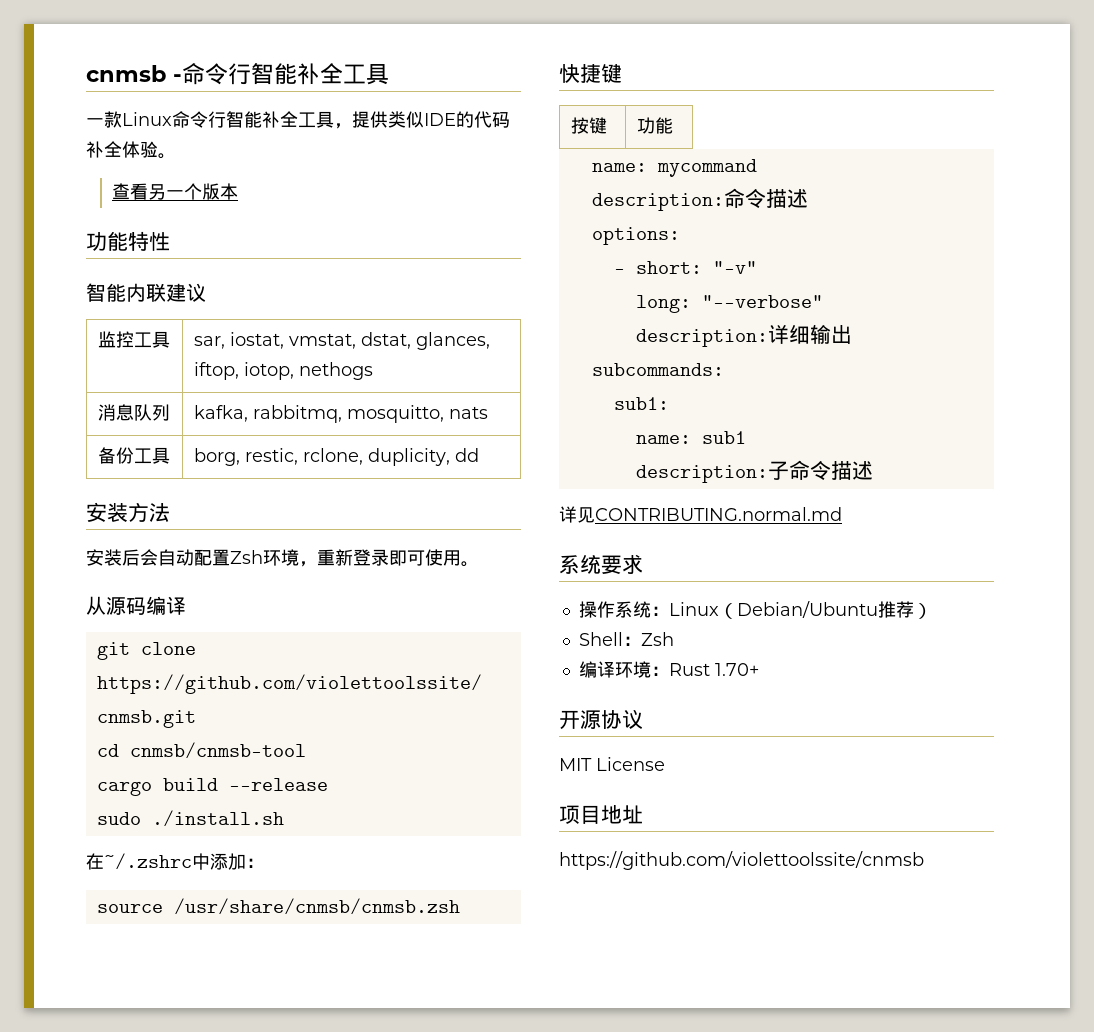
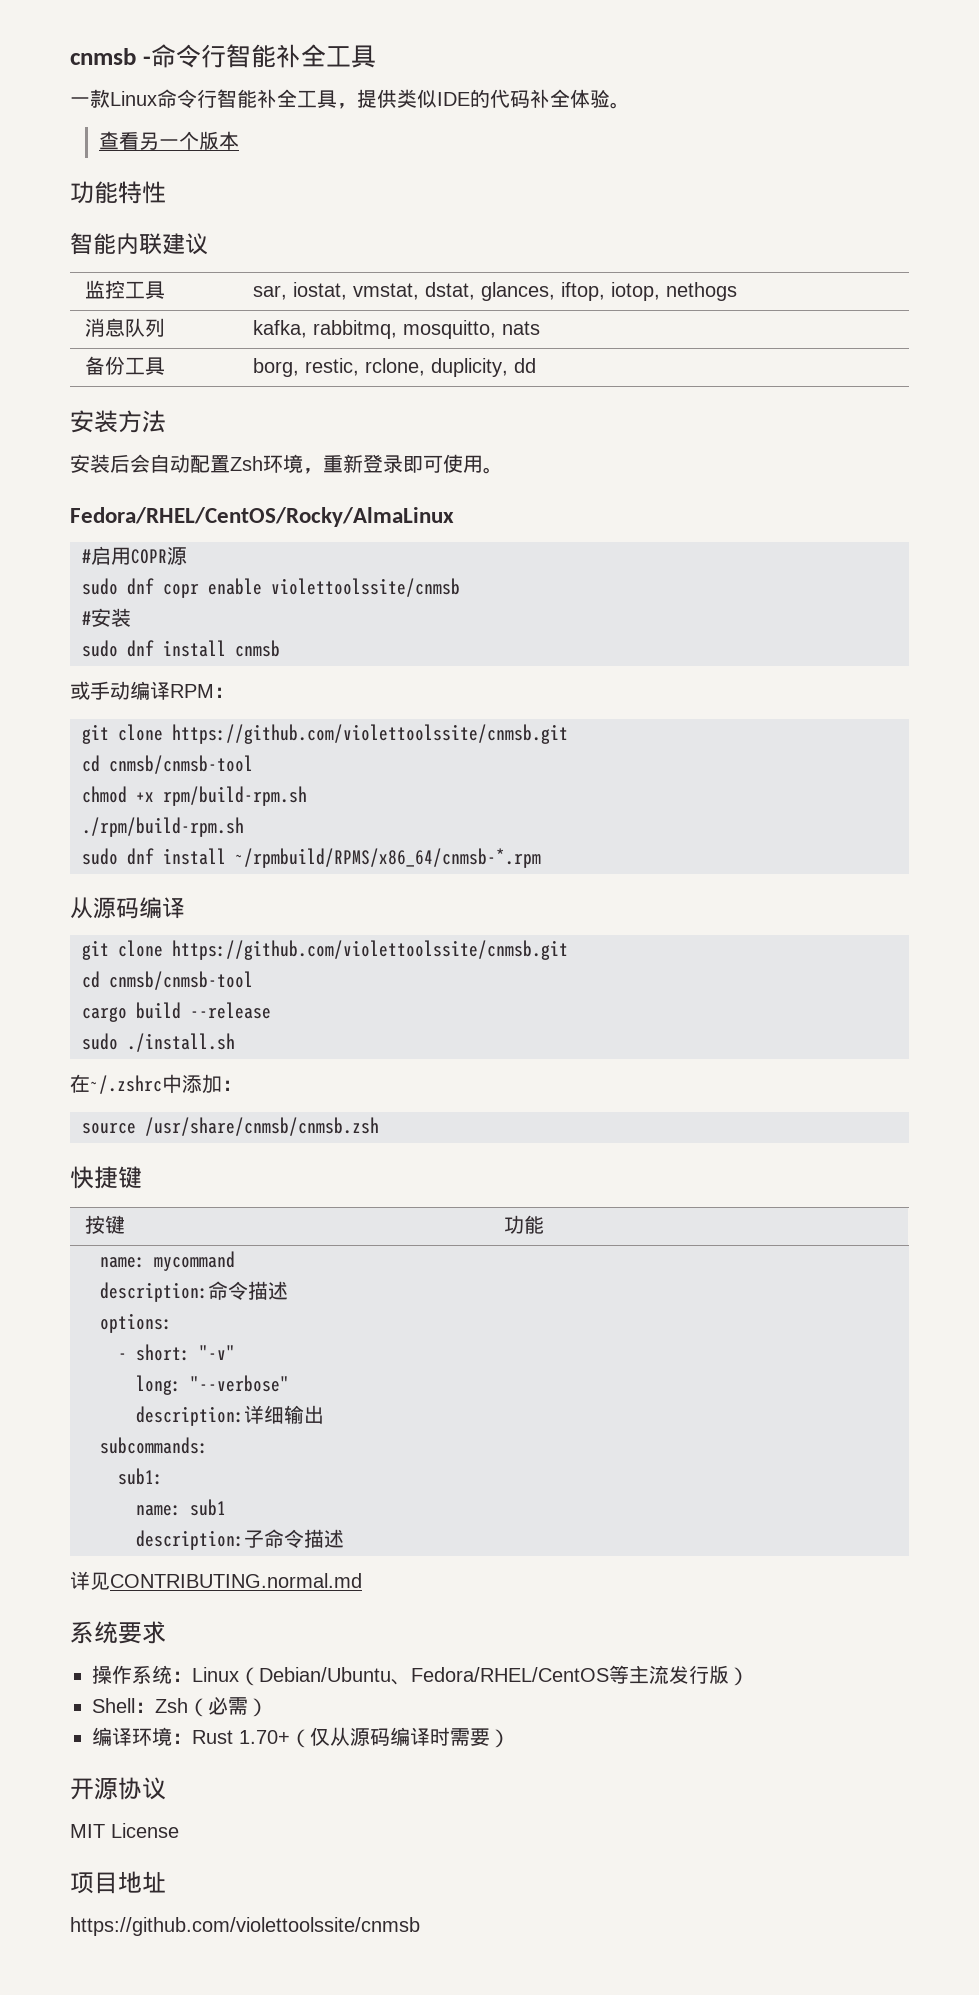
(479, 564) none -> [70,507,454,527] [82,546,187,565] [82,578,460,598] [82,608,131,627] [82,640,280,657] [70,681,234,700] [82,724,568,744] [82,755,253,774] [82,786,307,806] [82,817,244,837] [82,848,541,868] // Fedora/RHEL/CentOS/Rocky/AlmaLinux // #启用COPR源 // sudo dnf copr enable violettoolssite/cnmsb // #安装 // sudo dnf install cnmsb // 或手动编译RPM： // git clone https://github.com/violettoolssite/cnmsb.git // cd cnmsb/cnmsb-tool // chmod +x rpm/build-rpm.sh // ./rpm/build-rpm.sh // sudo dnf install ~/rpmbuild/RPMS/x86_64/cnmsb-*.rpm
[877,601,914,618] 推荐 -> [391,1665,729,1685] 、Fedora/RHEL/CentOS等主流发行版
(674, 639) none -> [188,1697,268,1717] （必需）
(759, 669) none -> [290,1727,510,1748] （仅从源码编译时需要）

